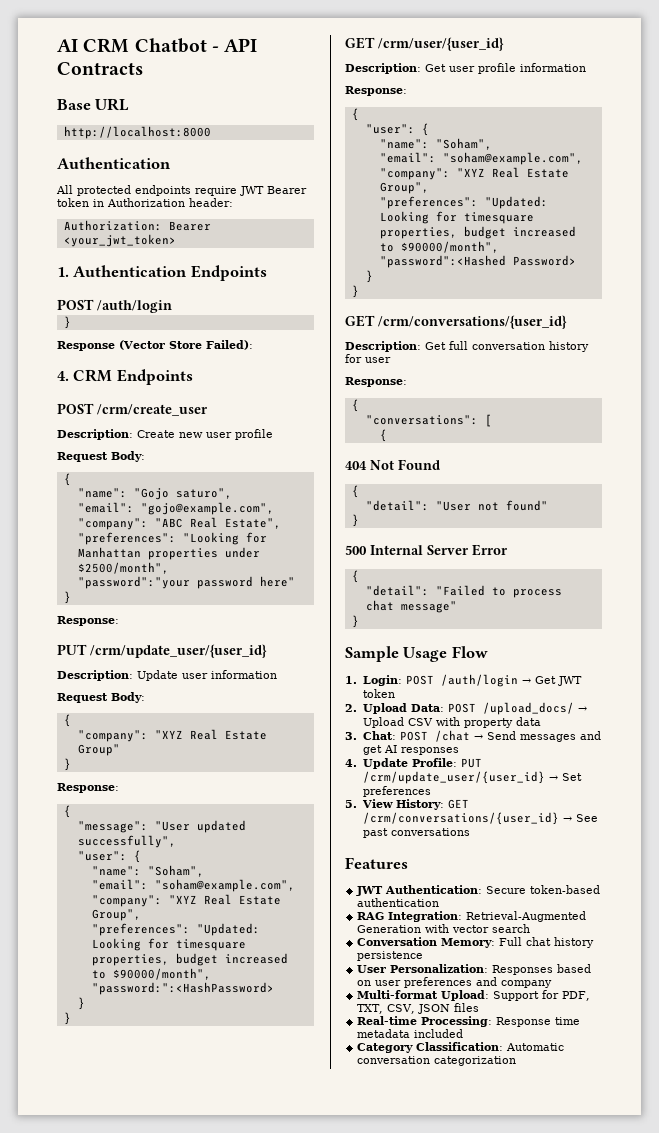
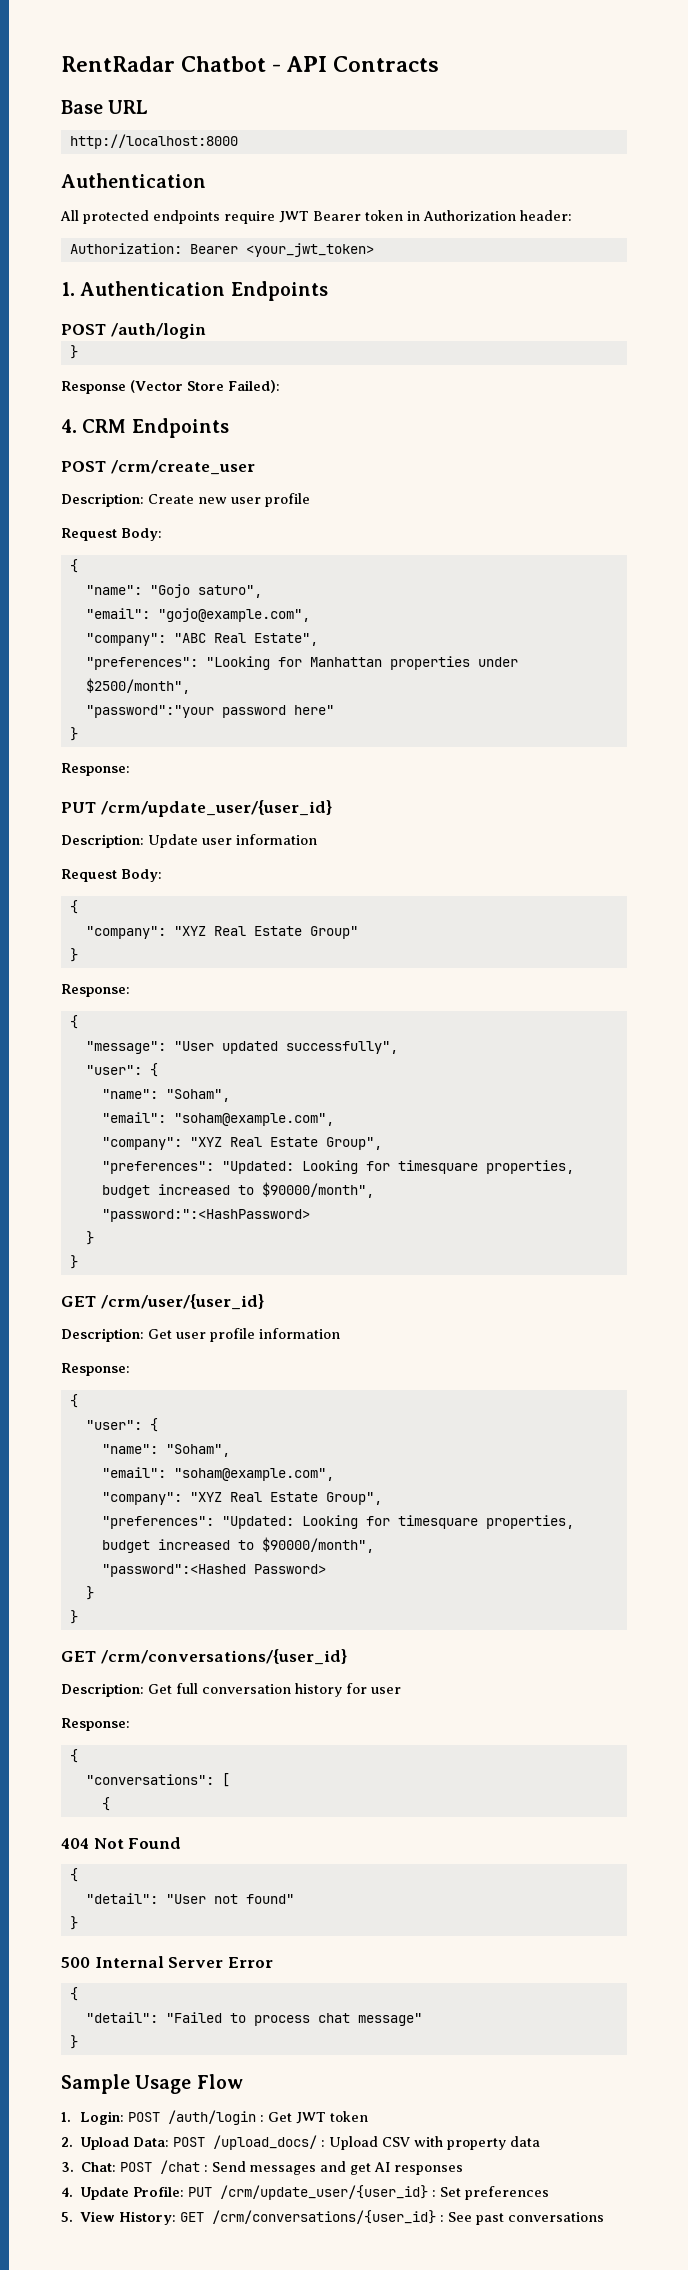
[57,38,130,53] AI CRM -> [61,56,175,72] RentRadar
[521,678,531,684] → -> [259,2115,264,2122] :
[577,706,587,712] → -> [321,2140,326,2147] :
[473,734,483,740] → -> [204,2165,209,2172] :
[548,775,558,781] → -> [432,2190,437,2197] :
[562,816,572,822] → -> [440,2215,445,2222] :
[345,857,408,869] [356,885,601,896] [357,898,440,907] [357,911,587,922] [357,924,531,933] [357,937,595,948] [357,951,424,961] [357,964,592,975] [357,977,553,988] [357,990,591,1001] [357,1003,480,1014] [357,1016,581,1027] [357,1029,464,1038] [357,1042,565,1053] [357,1056,517,1066] // Features // JWT Authentication: Secure token-based authentication // RAG Integration: Retrieval-Augmented Generation with vector search // Conversation Memory: Full chat history persistence // User Personalization: Responses based on user preferences and company // Multi-format Upload: Support for PDF, TXT, CSV, JSON files // Real-time Processing: Response time metadata included // Category Classification: Automatic conversation categorization -> (605, 2217) none

